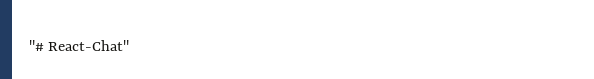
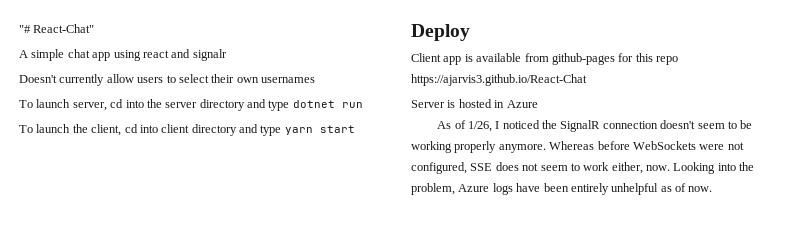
(130, 45) none -> [19,49,227,61] [19,74,315,86] [19,99,363,111] [19,124,355,136] [411,24,470,41] [411,53,678,65] [411,74,587,86] [411,99,538,108] [437,120,753,132] [411,141,744,153] [411,162,755,174] [411,183,713,195] // A simple chat app using react and signalr // Doesn't currently allow users to select their own usernames // To launch server, cd into the server directory and type dotnet run // To launch the client, cd into client directory and type yarn start // Deploy // Client app is available from github-pages for this repo https://ajarvis3.github.io/React-Chat // Server is hosted in Azure // As of 1/26, I noticed the SignalR connection doesn't seem to be working properly anymore. Whereas before WebSockets were not configured, SSE does not seem to work either, now. Looking into the problem, Azure logs have been entirely unhelpful as of now.

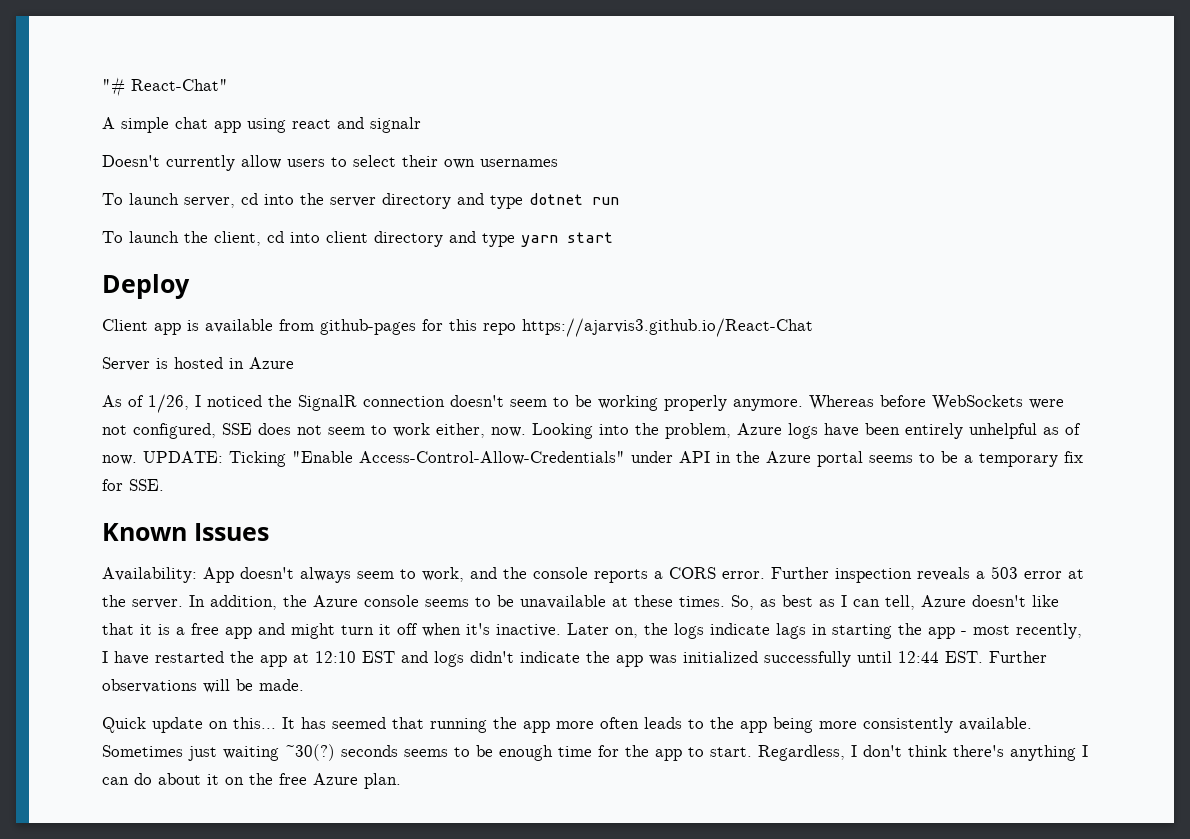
(713, 189) none -> [143,451,1083,467] [102,479,164,491] [102,523,269,541] [102,566,1084,583] [102,595,1059,610] [102,623,1082,639] [102,651,1047,667] [102,679,304,693] [102,717,1032,733] [102,744,1088,761] [102,773,401,789] UPDATE: Ticking "Enable Access-Control-Allow-Credentials" under API in the Azure portal seems to be a temporary fix for SSE. // Known Issues // Availability: App doesn't always seem to work, and the console reports a CORS error. Further inspection reveals a 503 error at the server. In addition, the Azure console seems to be unavailable at these times. So, as best as I can tell, Azure doesn't like that it is a free app and might turn it off when it's inactive. Later on, the logs indicate lags in starting the app - most recently, I have restarted the app at 12:10 EST and logs didn't indicate the app was initialized successfully until 12:44 EST. Further observations will be made. // Quick update on this... It has seemed that running the app more often leads to the app being more consistently available. Sometimes just waiting ~30(?) seconds seems to be enough time for the app to start. Regardless, I don't think there's anything I can do about it on the free Azure plan.

